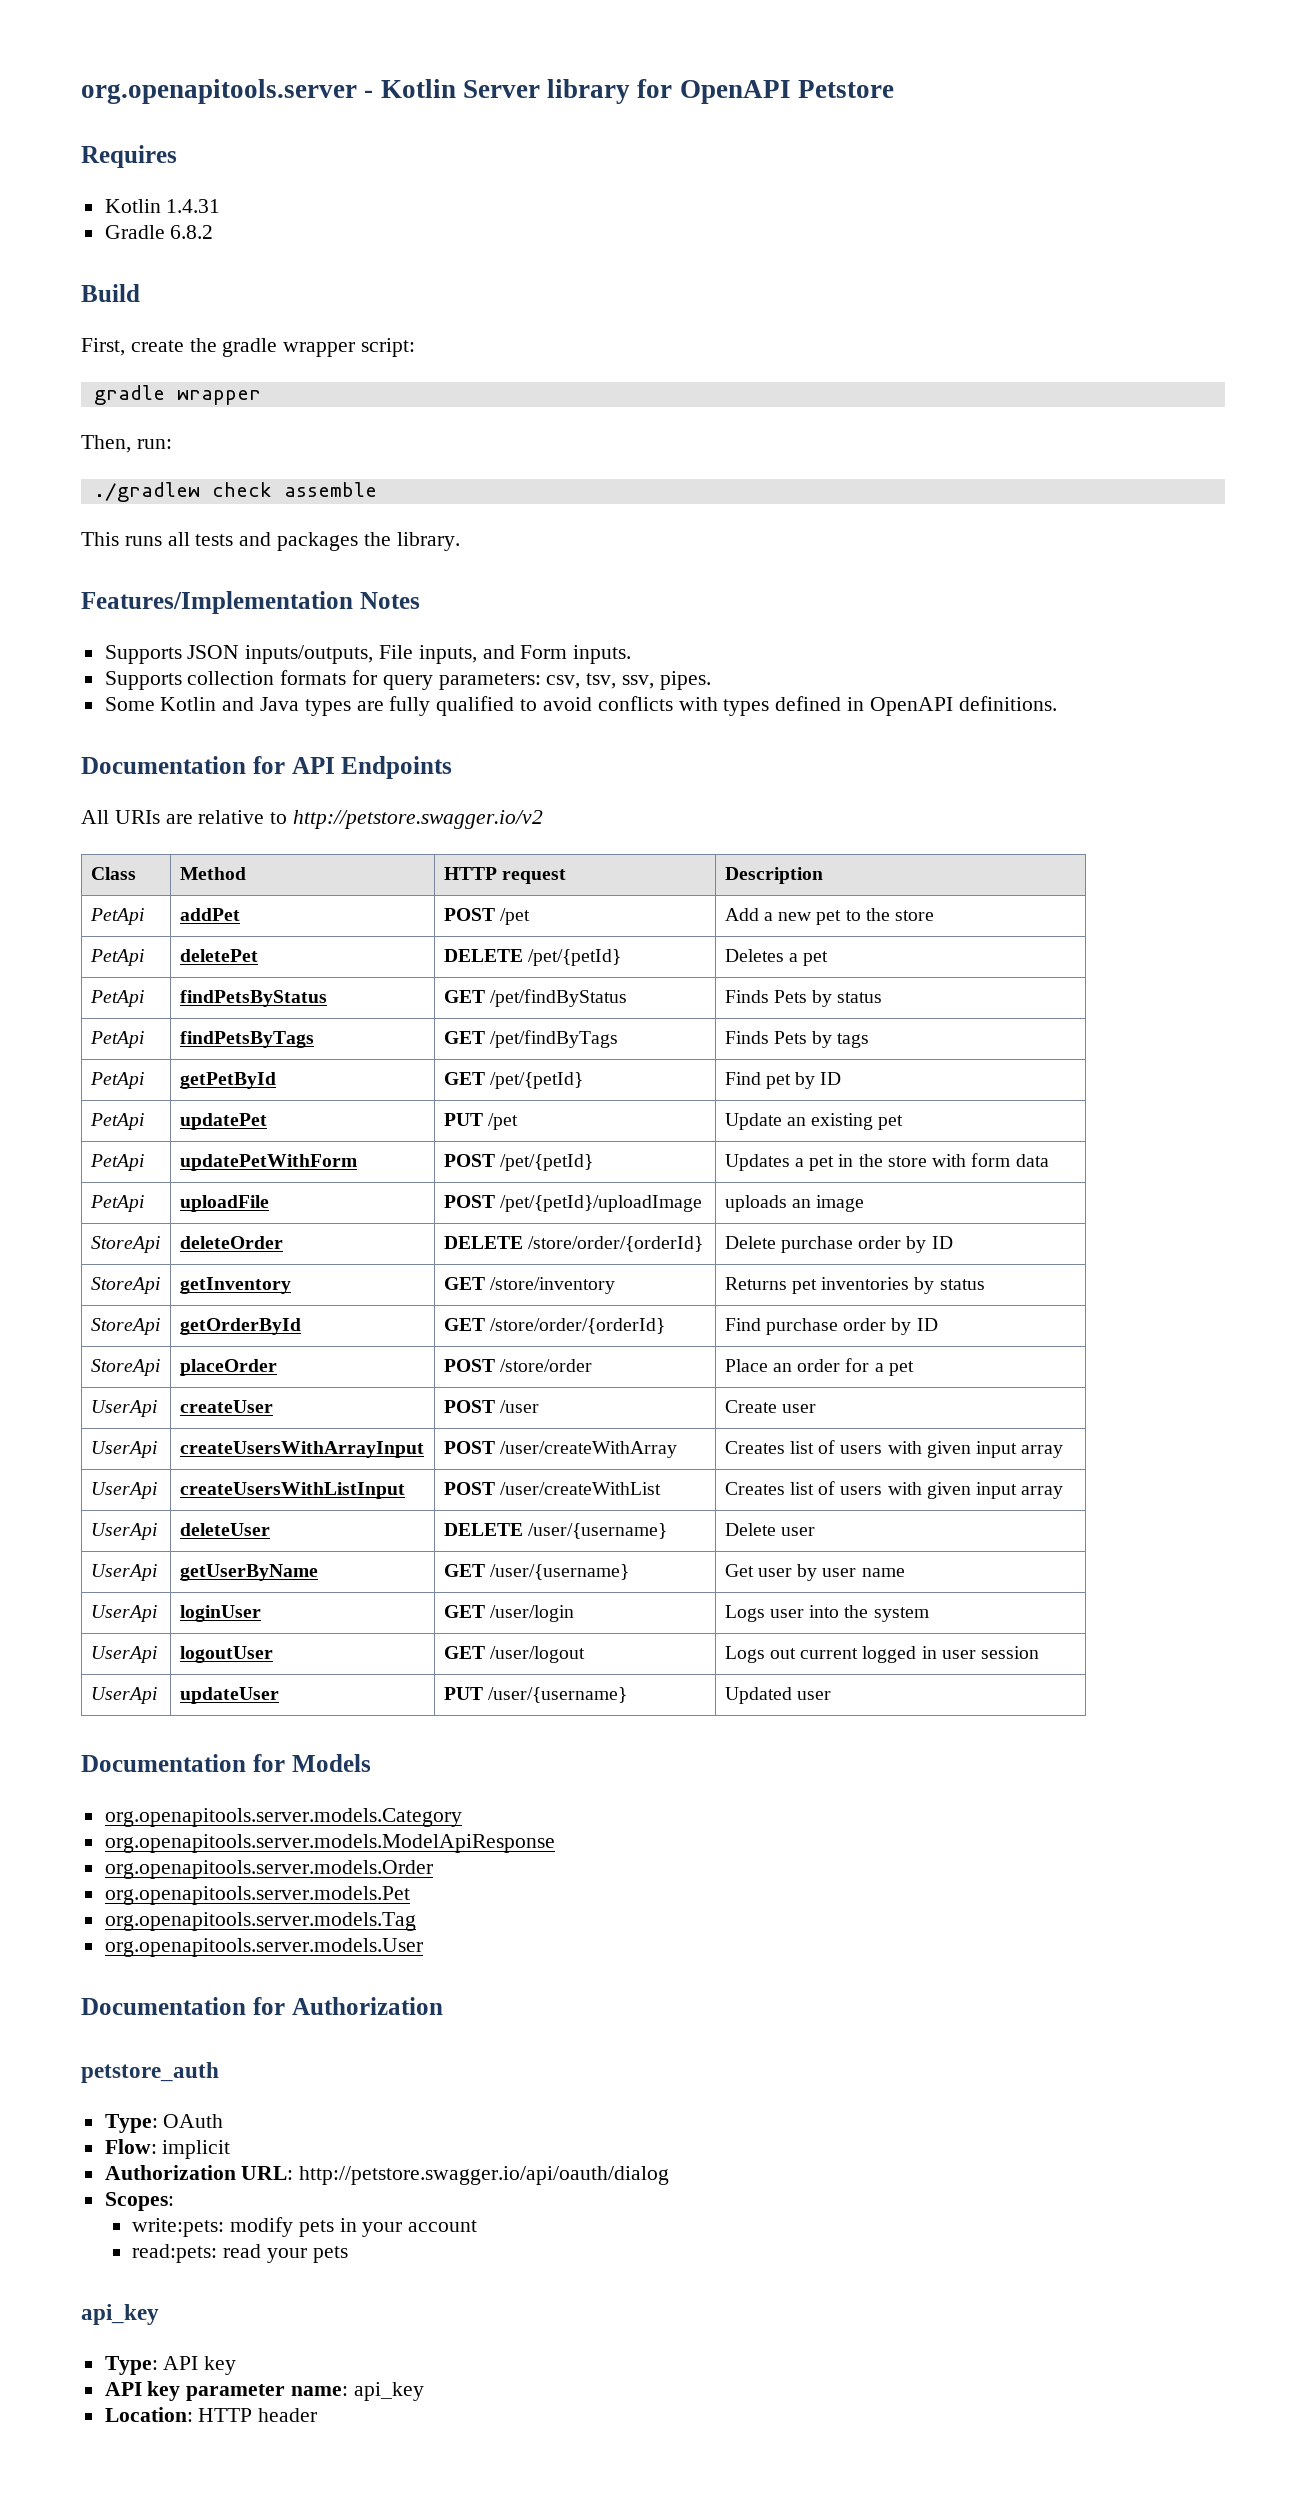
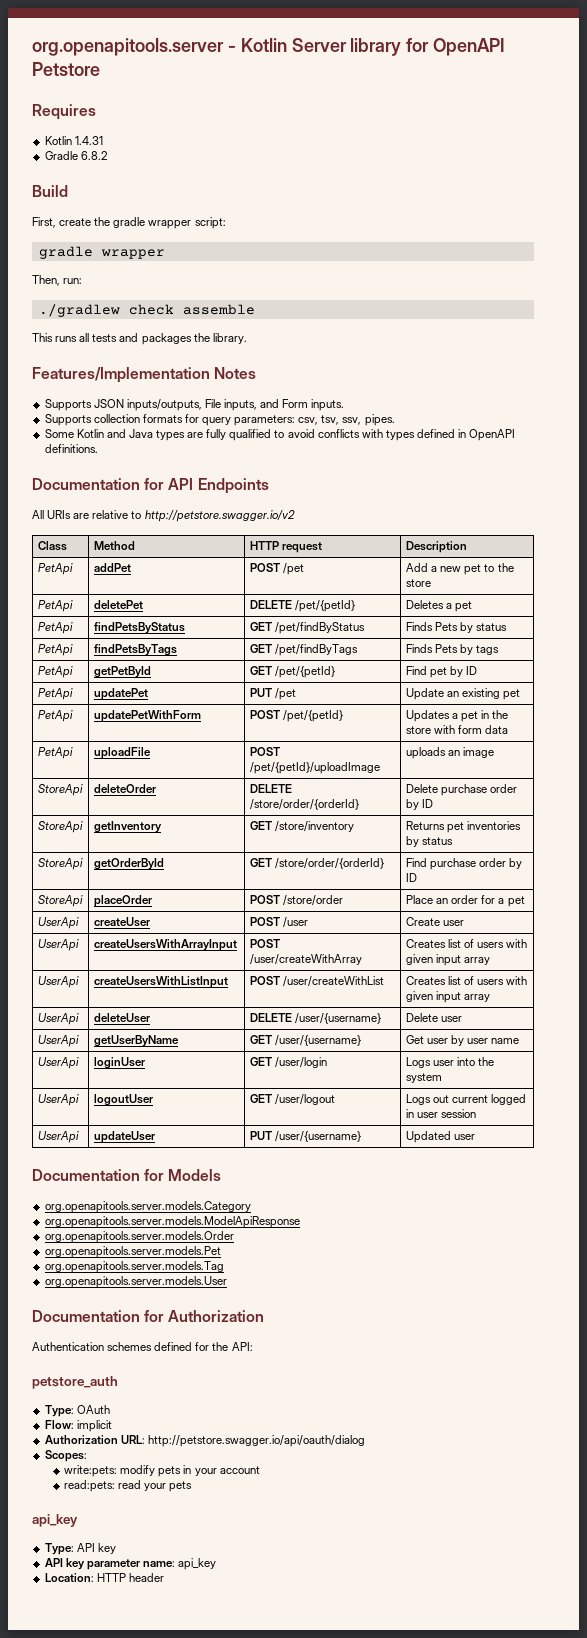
(443, 2006) none -> [32,1342,253,1351] // Authentication schemes defined for the API:

